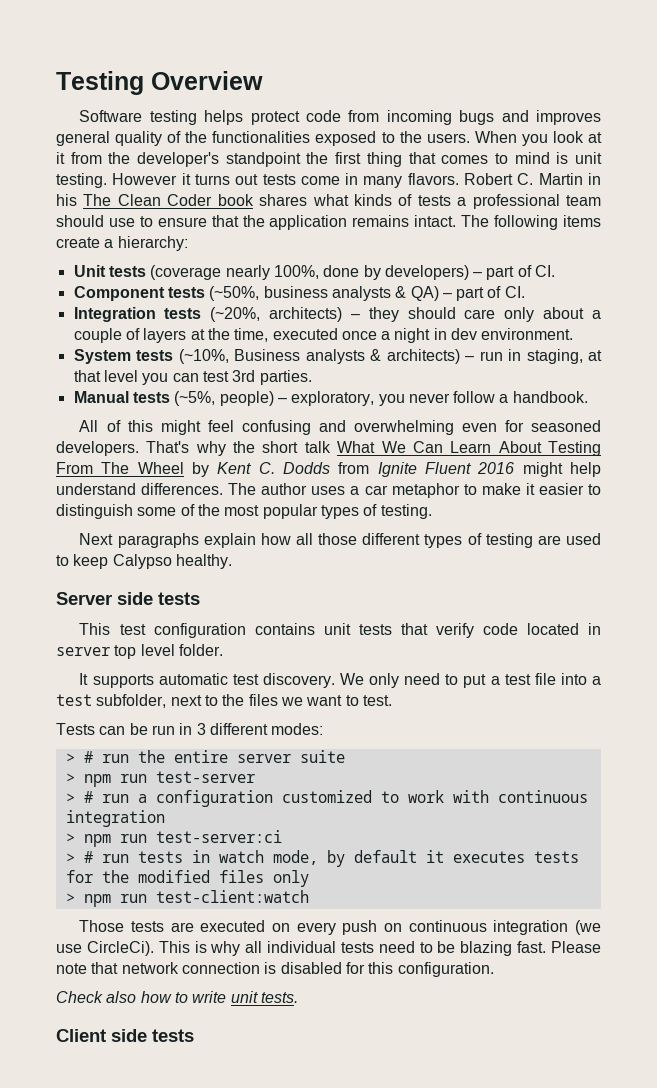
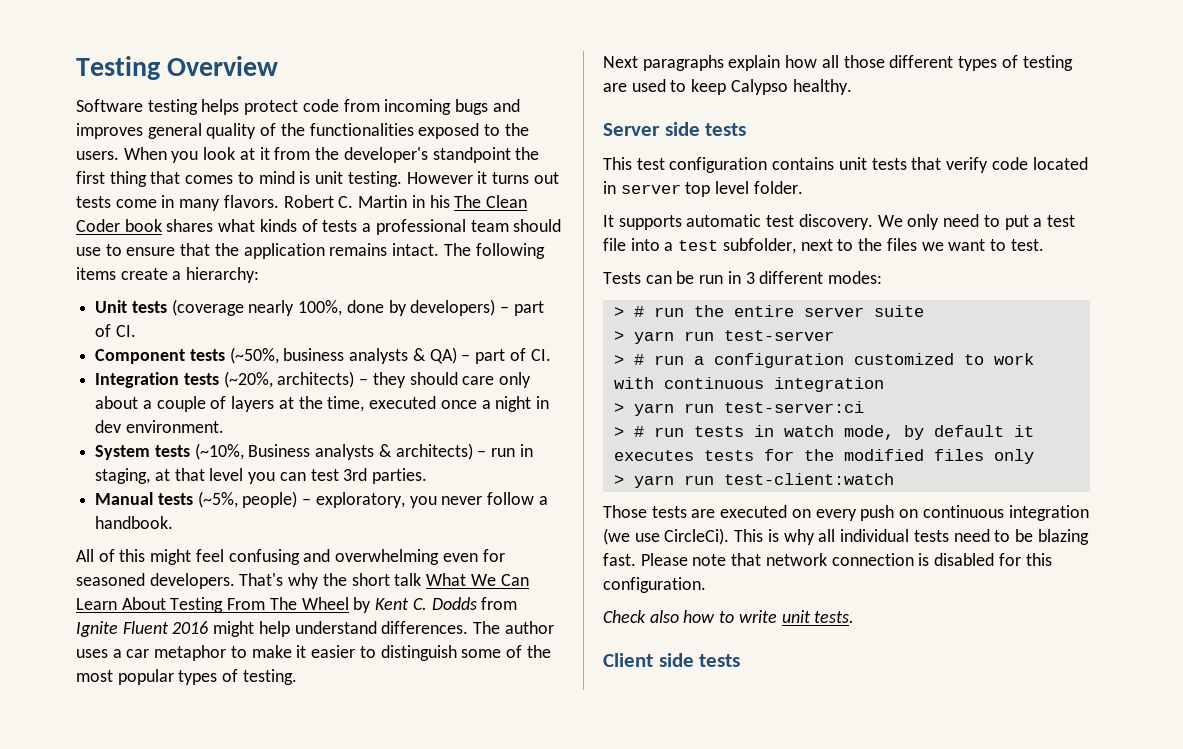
[83,774,111,787] npm -> [633,331,674,344] yarn
[83,834,111,847] npm -> [633,403,674,416] yarn
[83,894,111,907] npm -> [633,475,674,488] yarn

